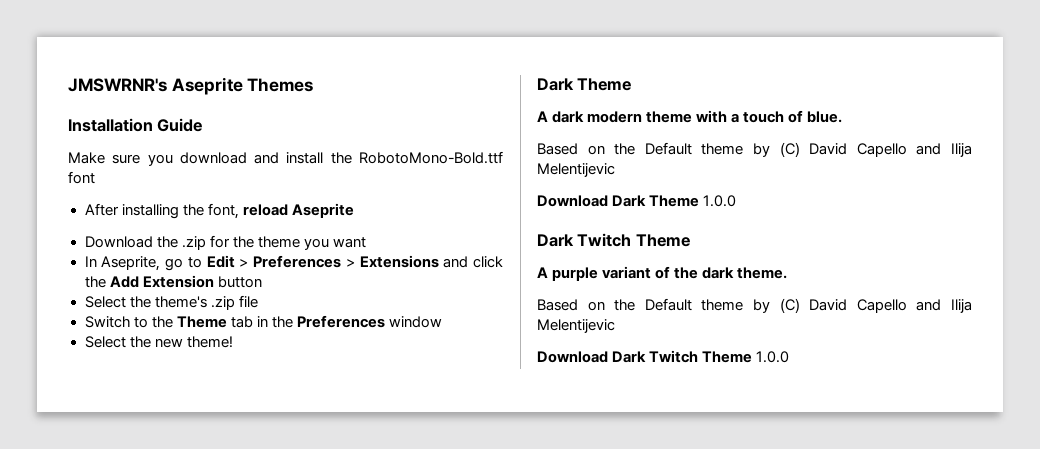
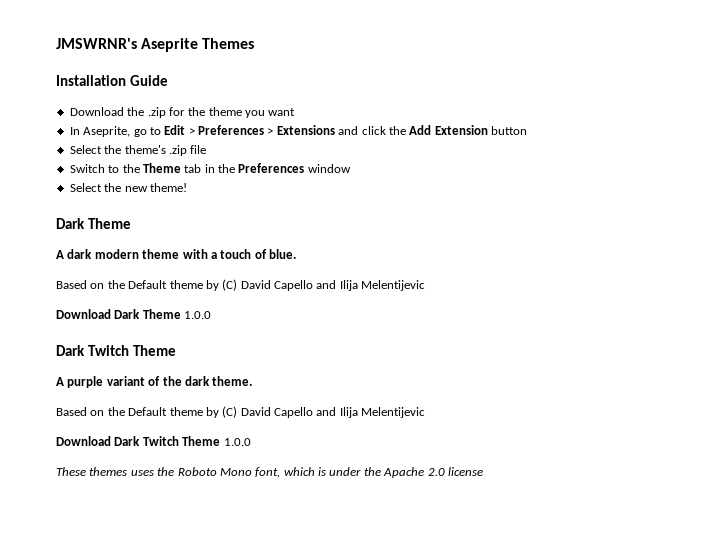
[68,151,503,166] [68,171,95,184] [84,203,354,219] // Make sure you download and install the RobotoMono-Bold.ttf font // After installing the font, reload Aseprite -> (168, 80) none
(790, 357) none -> [56,467,483,478] // These themes uses the Roboto Mono font, which is under the Apache 2.0 license

